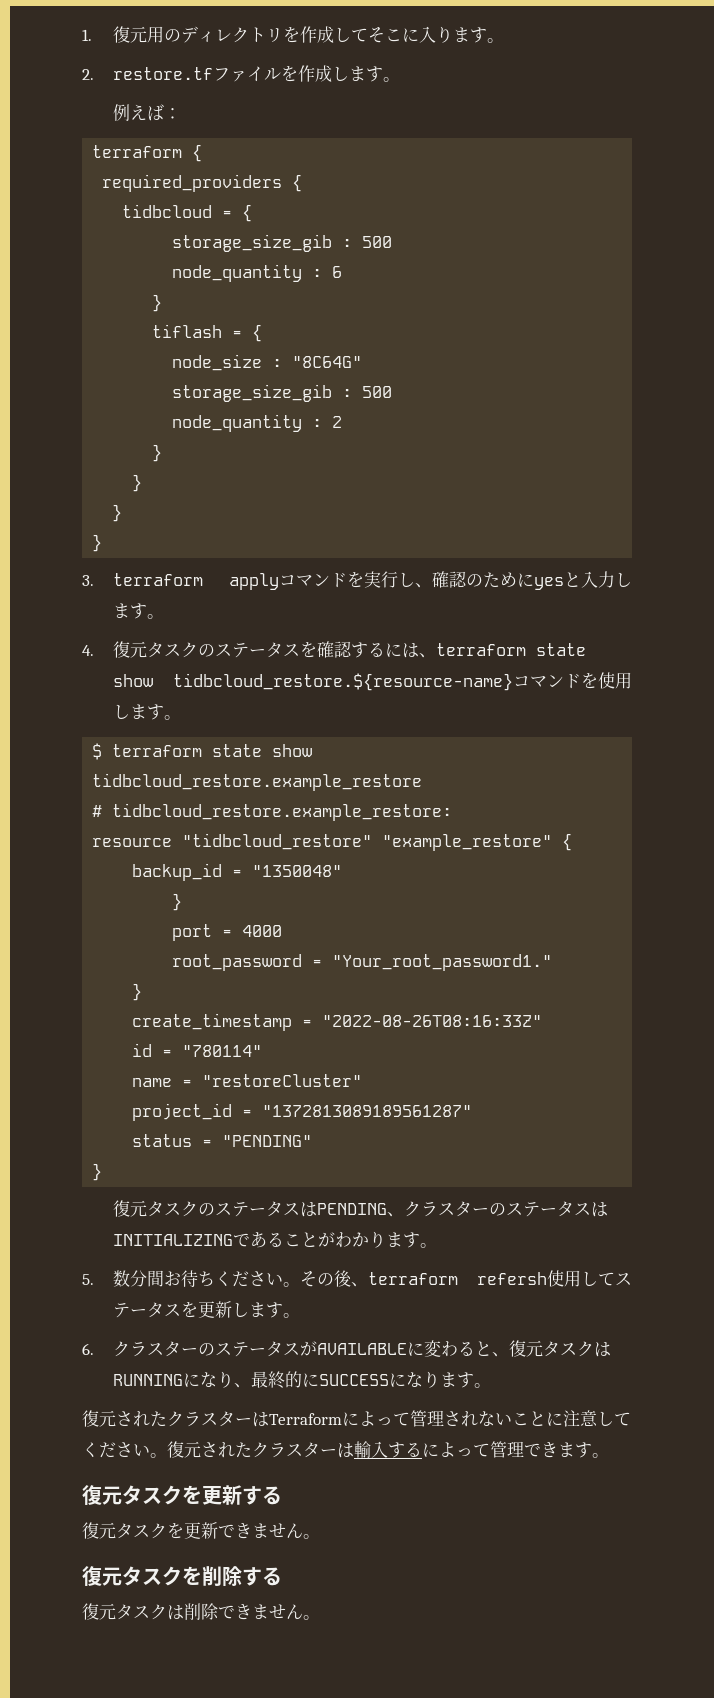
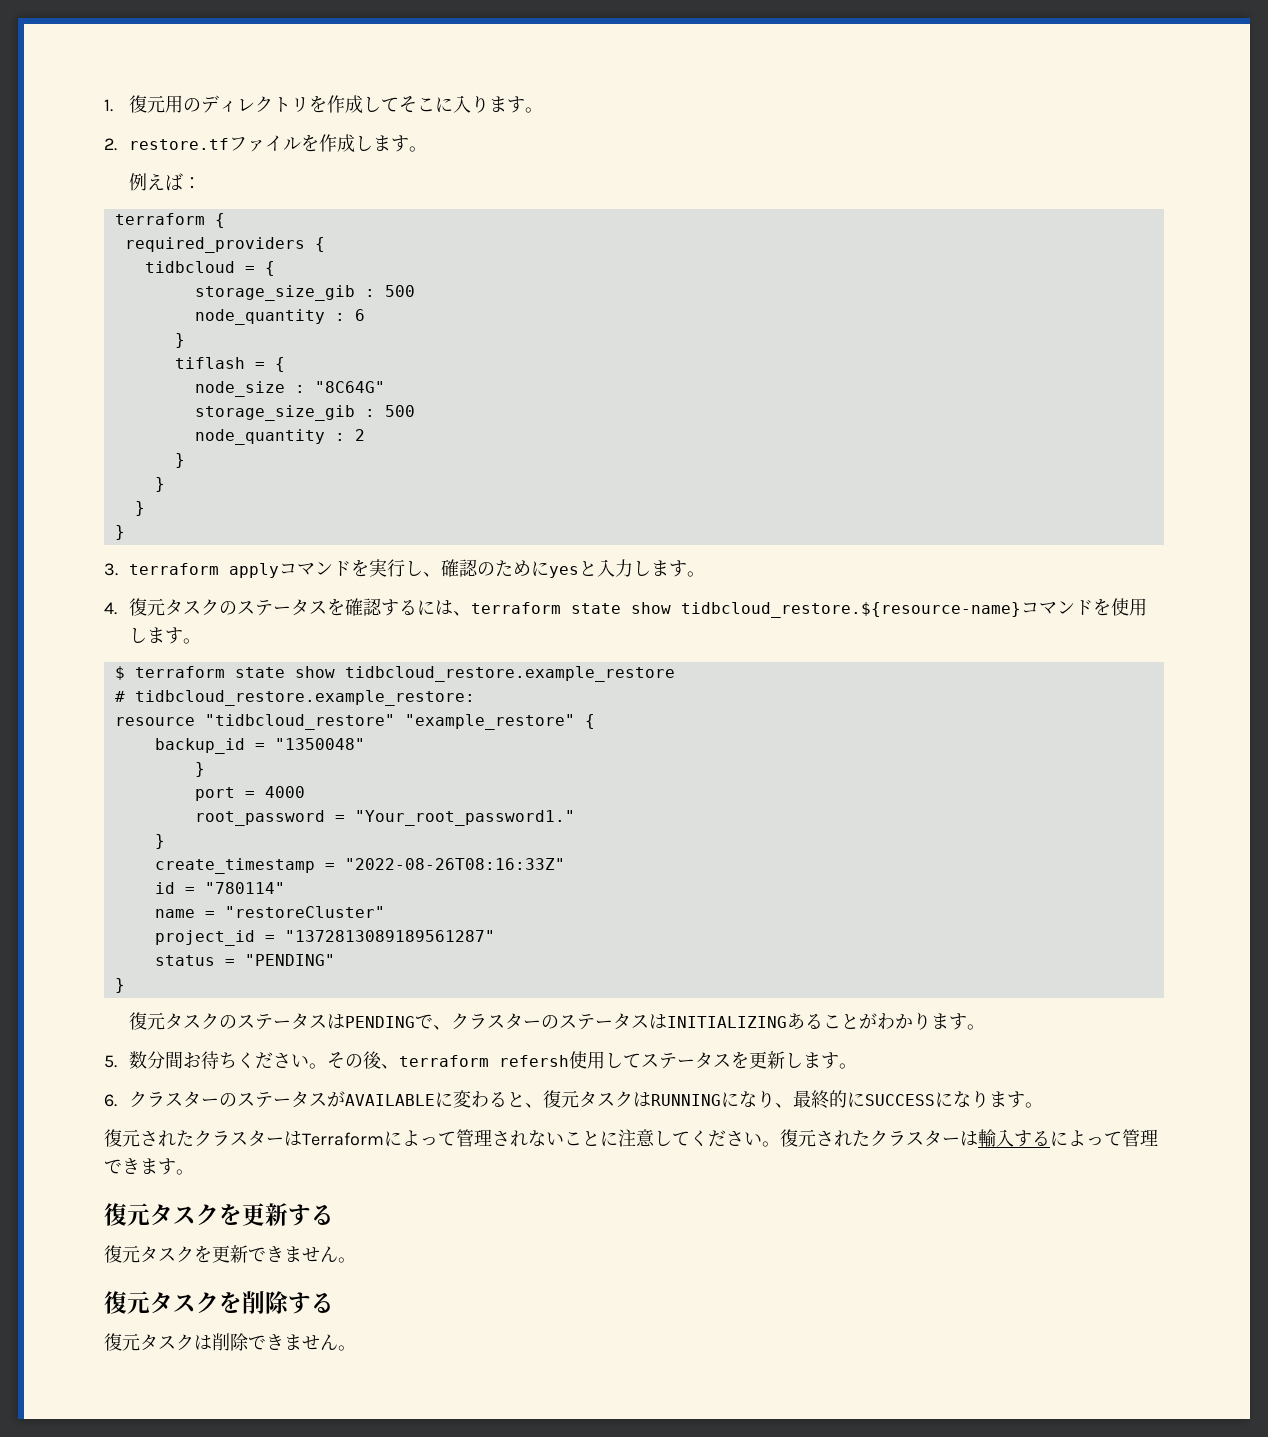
(388, 1209) none -> [415,1014,434,1029] で
[233,1233,251,1247] で -> (788, 1022) none

